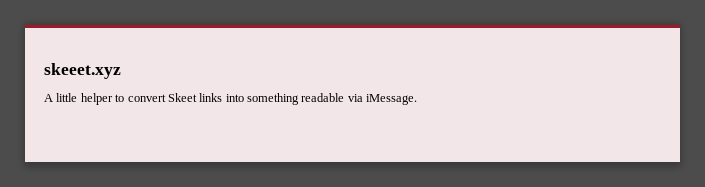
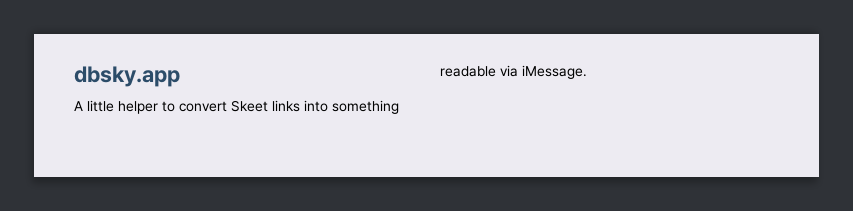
[44,63,121,79] skeeet.xyz -> [74,66,180,87] dbsky.app

